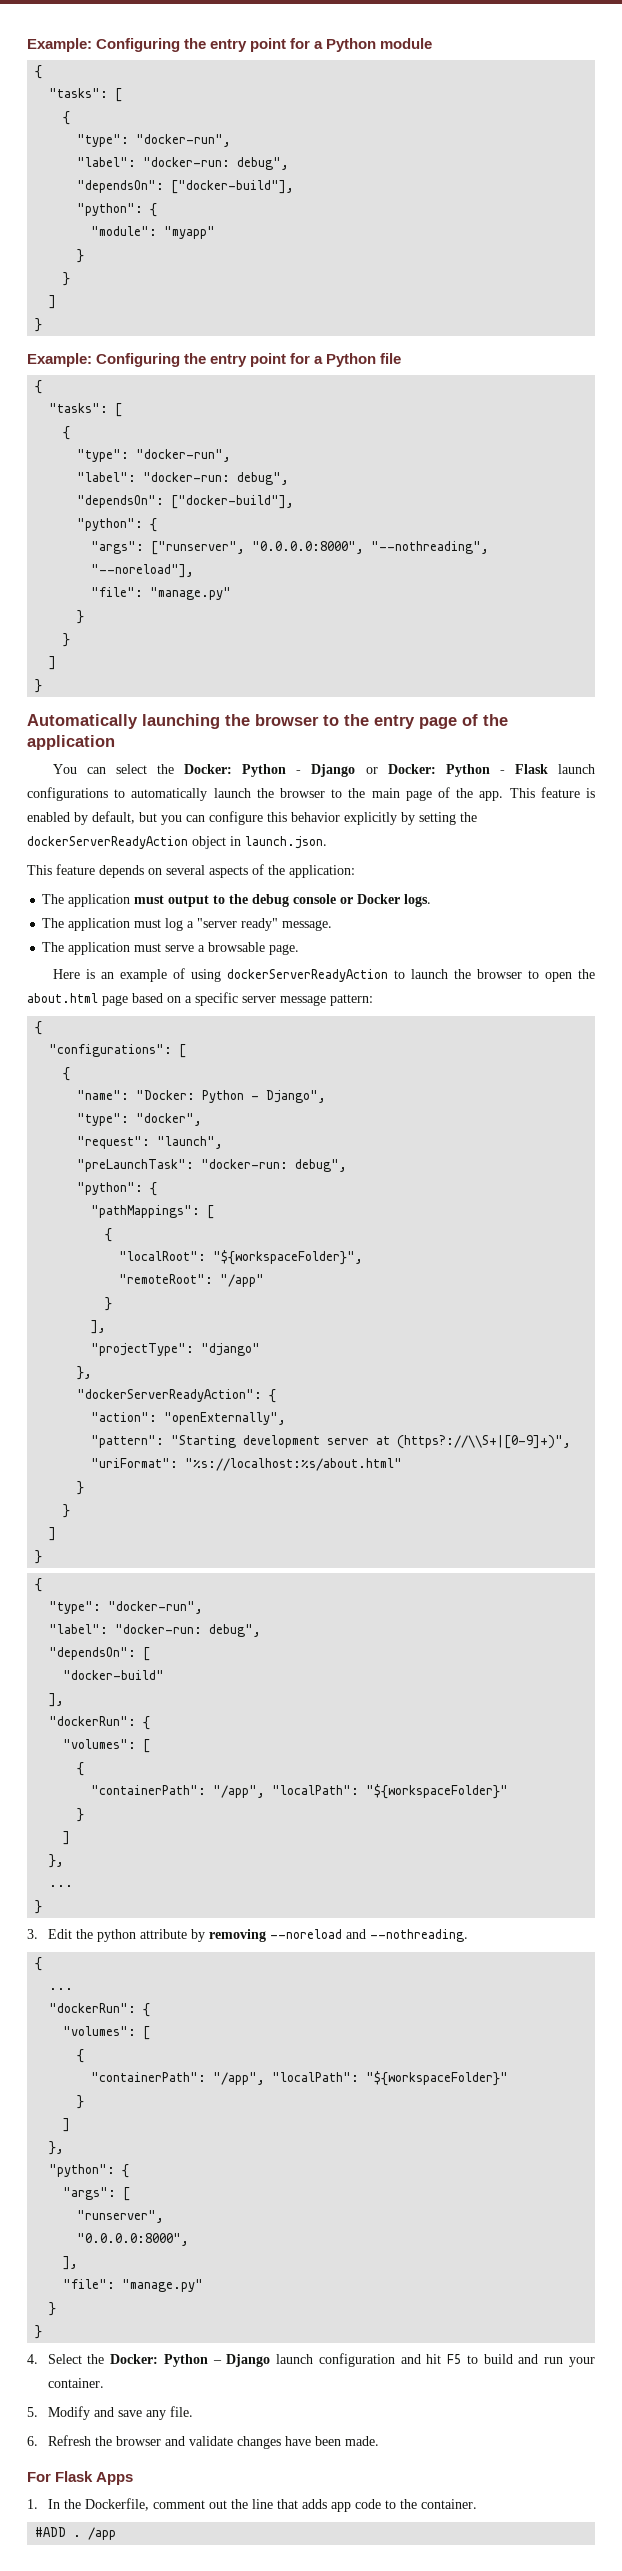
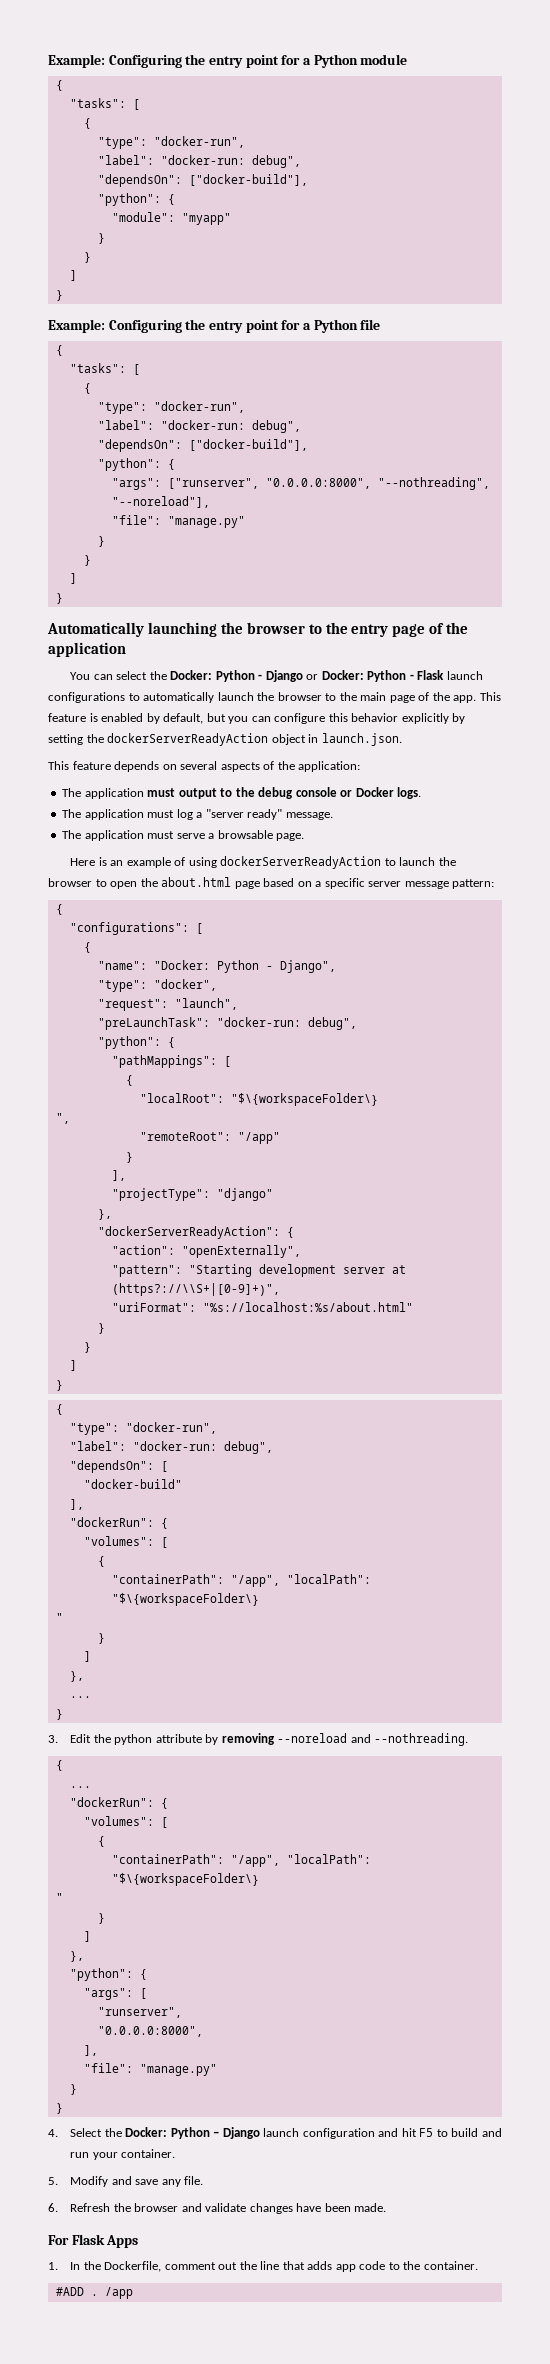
[213,1250,364,1265] "${workspaceFolder}", -> [230,1093,378,1106] [55,1113,70,1124] "$\{workspaceFolder\} // ",
[366,1784,509,1799] "${workspaceFolder}" -> [111,1593,259,1606] [55,1613,63,1622] "$\{workspaceFolder\} // "
[366,2071,509,2086] "${workspaceFolder}" -> [111,1873,259,1886] [55,1893,63,1902] "$\{workspaceFolder\} // "

